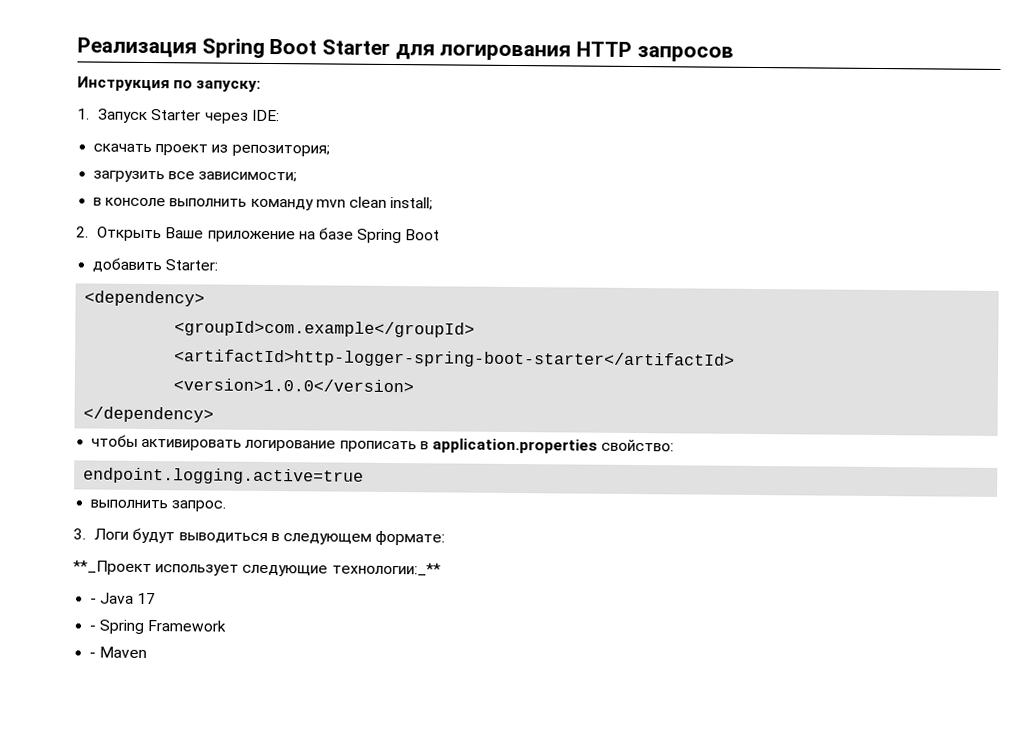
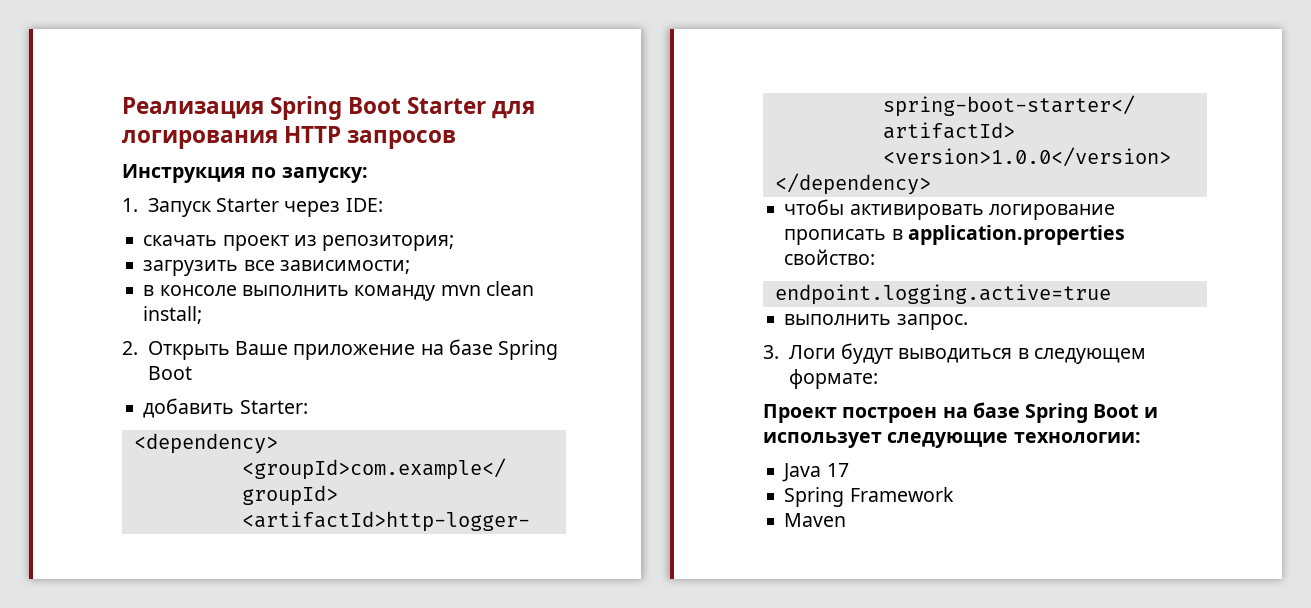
[73,560,441,577] [90,598,98,604] **_Проект использует следующие технологии:_** // - -> [763,402,1158,423] [763,432,1141,448] Проект построен на базе Spring Boot и использует следующие технологии: //
[89,625,97,631] - -> (849, 470) none
[89,652,97,658] - -> (954, 494) none

